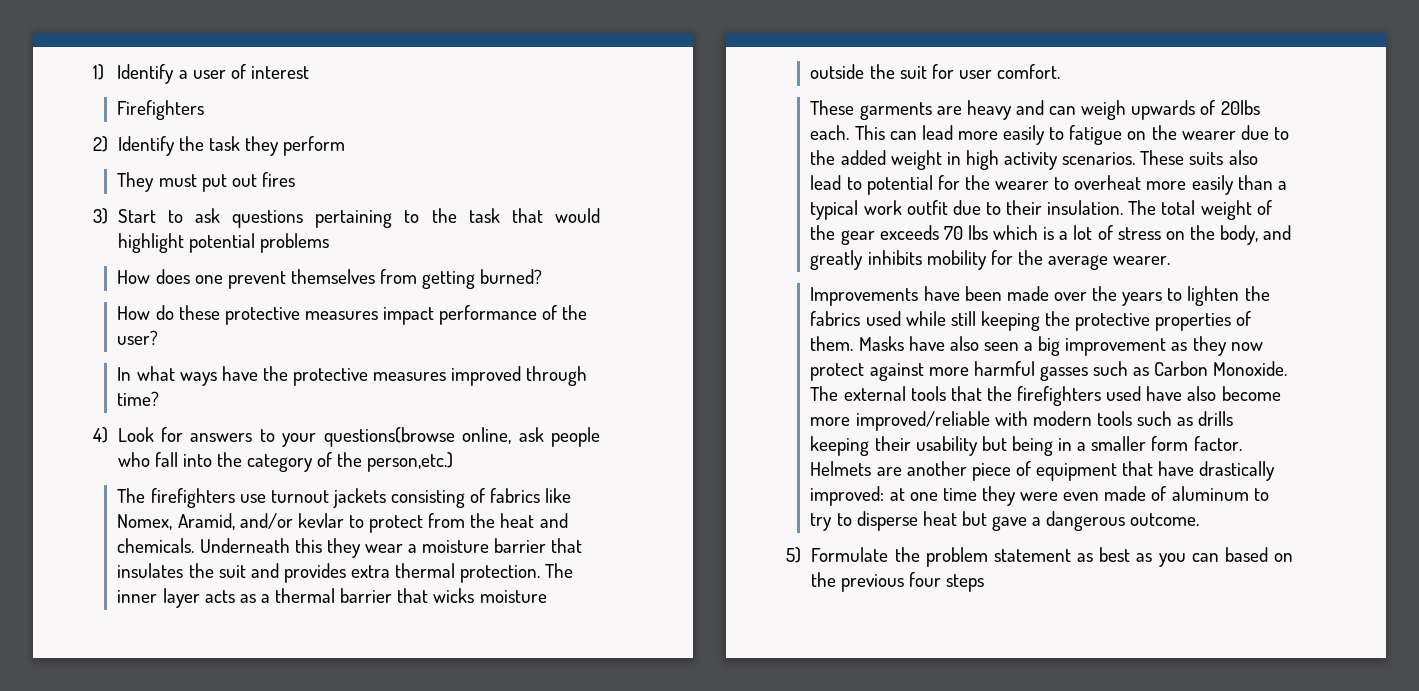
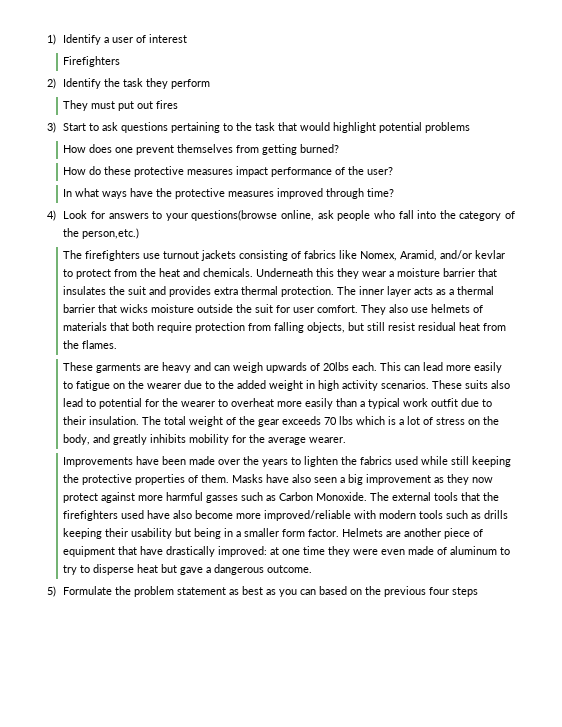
(1061, 71) none -> [361,304,484,315] [63,322,507,333] [63,340,118,349] They also use helmets of materials that both require protection from falling objects, but still resist residual heat from the flames.

